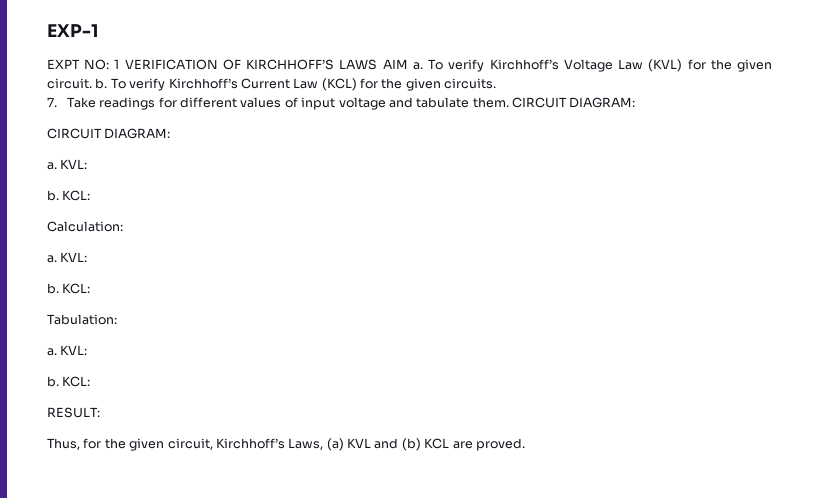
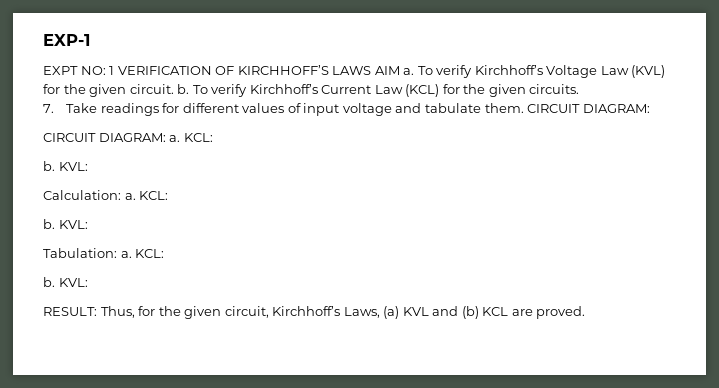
[47,159,88,170] [47,190,91,201] [47,221,123,232] [47,252,88,263] [47,283,91,294] [47,314,117,325] [47,345,88,356] [47,376,91,387] // a. KVL: // b. KCL: // Calculation: // a. KVL: // b. KCL: // Tabulation: // a. KVL: // b. KCL: -> [169,133,213,142] [43,161,88,171] [43,190,169,200] [43,219,88,229] [43,248,165,258] [43,277,88,287] a. KCL: // b. KVL: // Calculation: a. KCL: // b. KVL: // Tabulation: a. KCL: // b. KVL:
(100, 412) // -> (97, 311) none

